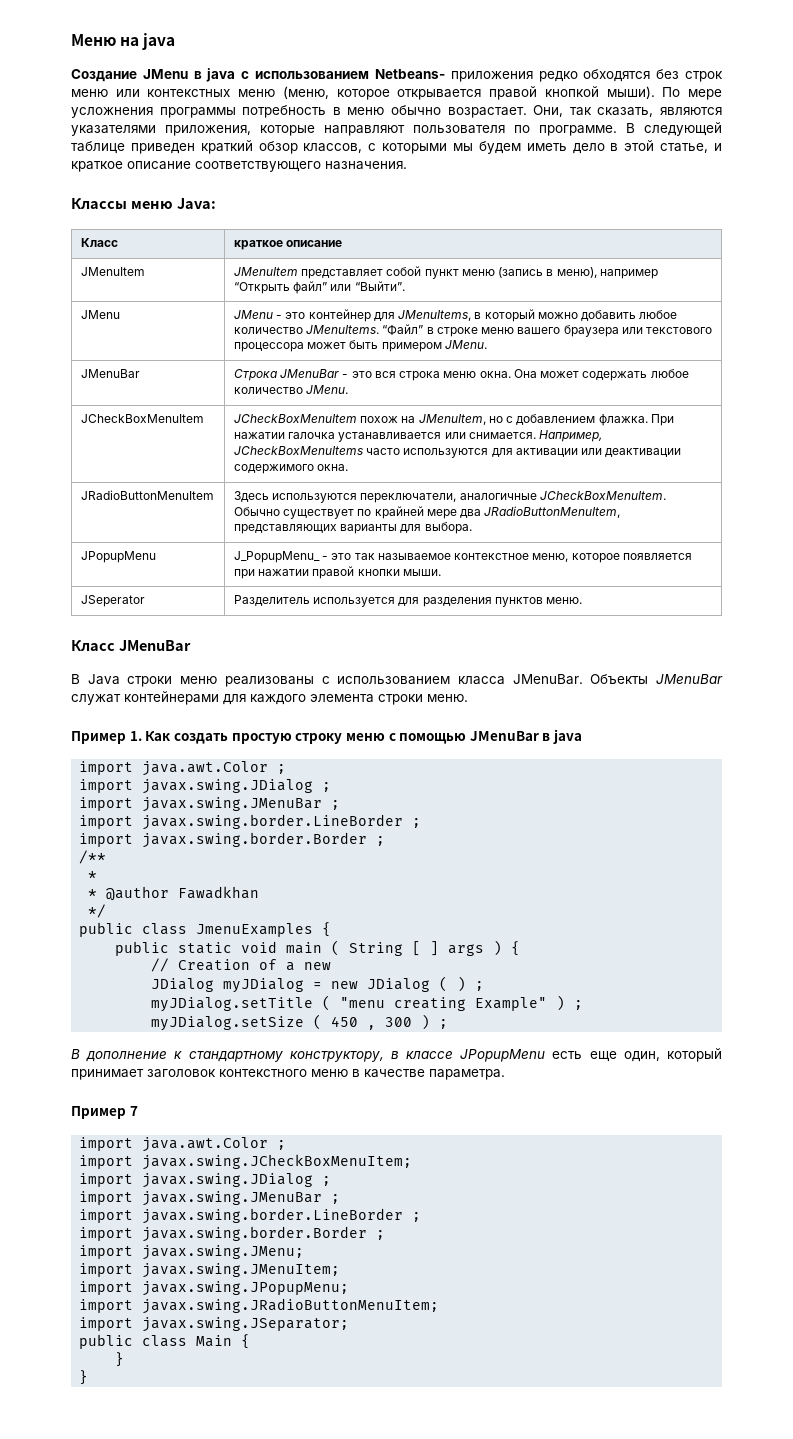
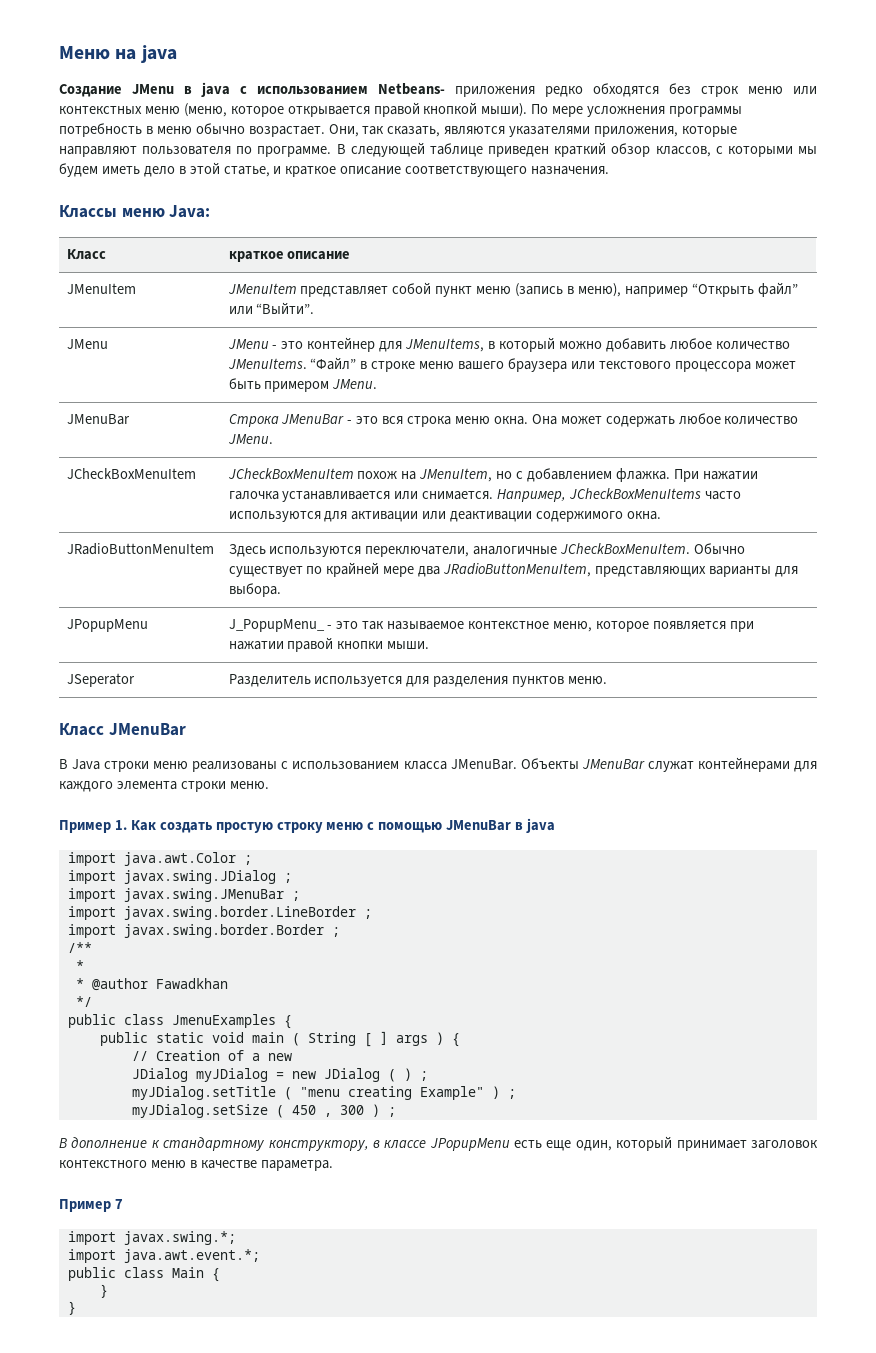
[142,1137,287,1152] [79,1154,413,1170] [79,1173,332,1188] [79,1191,341,1206] [79,1208,422,1224] [79,1226,386,1242] [79,1245,305,1260] [79,1263,341,1278] [79,1281,350,1296] [79,1298,440,1314] [79,1317,350,1332] java.awt.Color ; // import javax.swing.JCheckBoxMenuItem; // import javax.swing.JDialog ; // import javax.swing.JMenuBar ; // import javax.swing.border.LineBorder ; // import javax.swing.border.Border ; // import javax.swing.JMenu; // import javax.swing.JMenuItem; // import javax.swing.JPopupMenu; // import javax.swing.JRadioButtonMenuItem; // import javax.swing.JSeparator; -> [123,1231,236,1245] [67,1249,260,1263] javax.swing.*; // import java.awt.event.*;

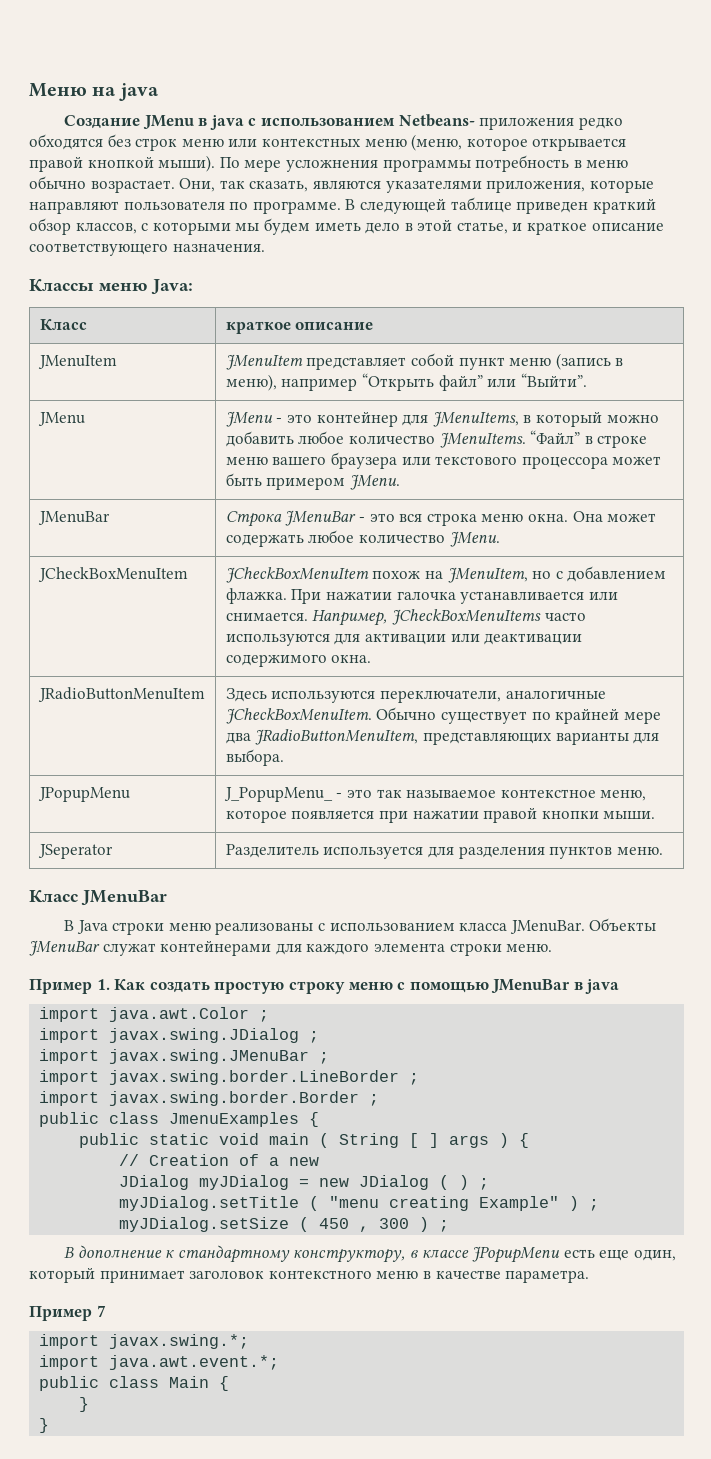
[67,942,92,953] [75,960,84,971] [75,978,228,991] [75,996,92,1007] // /** // * // * @author Fawadkhan // */ -> (380, 1100) none

